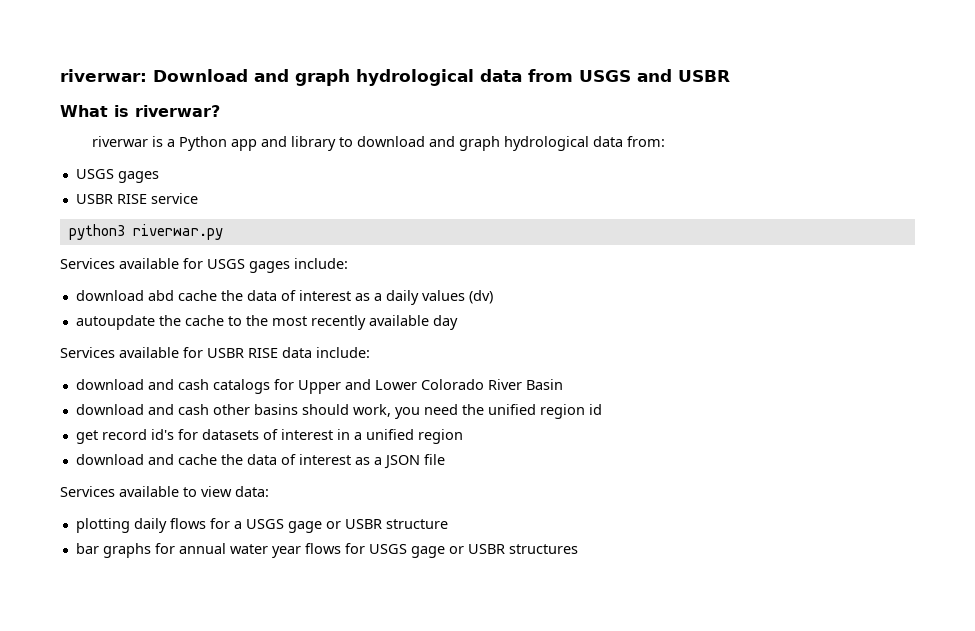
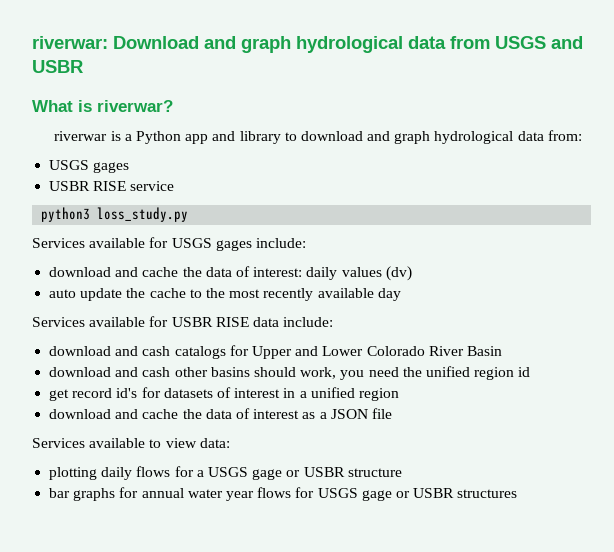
[132,224,223,240] riverwar.py -> [97,207,189,222] loss_study.py
[147,290,382,301] abd cache the data of interest as a -> [115,266,303,277] and cache the data of interest:
[75,315,155,330] autoupdate -> [49,288,123,301] auto update

